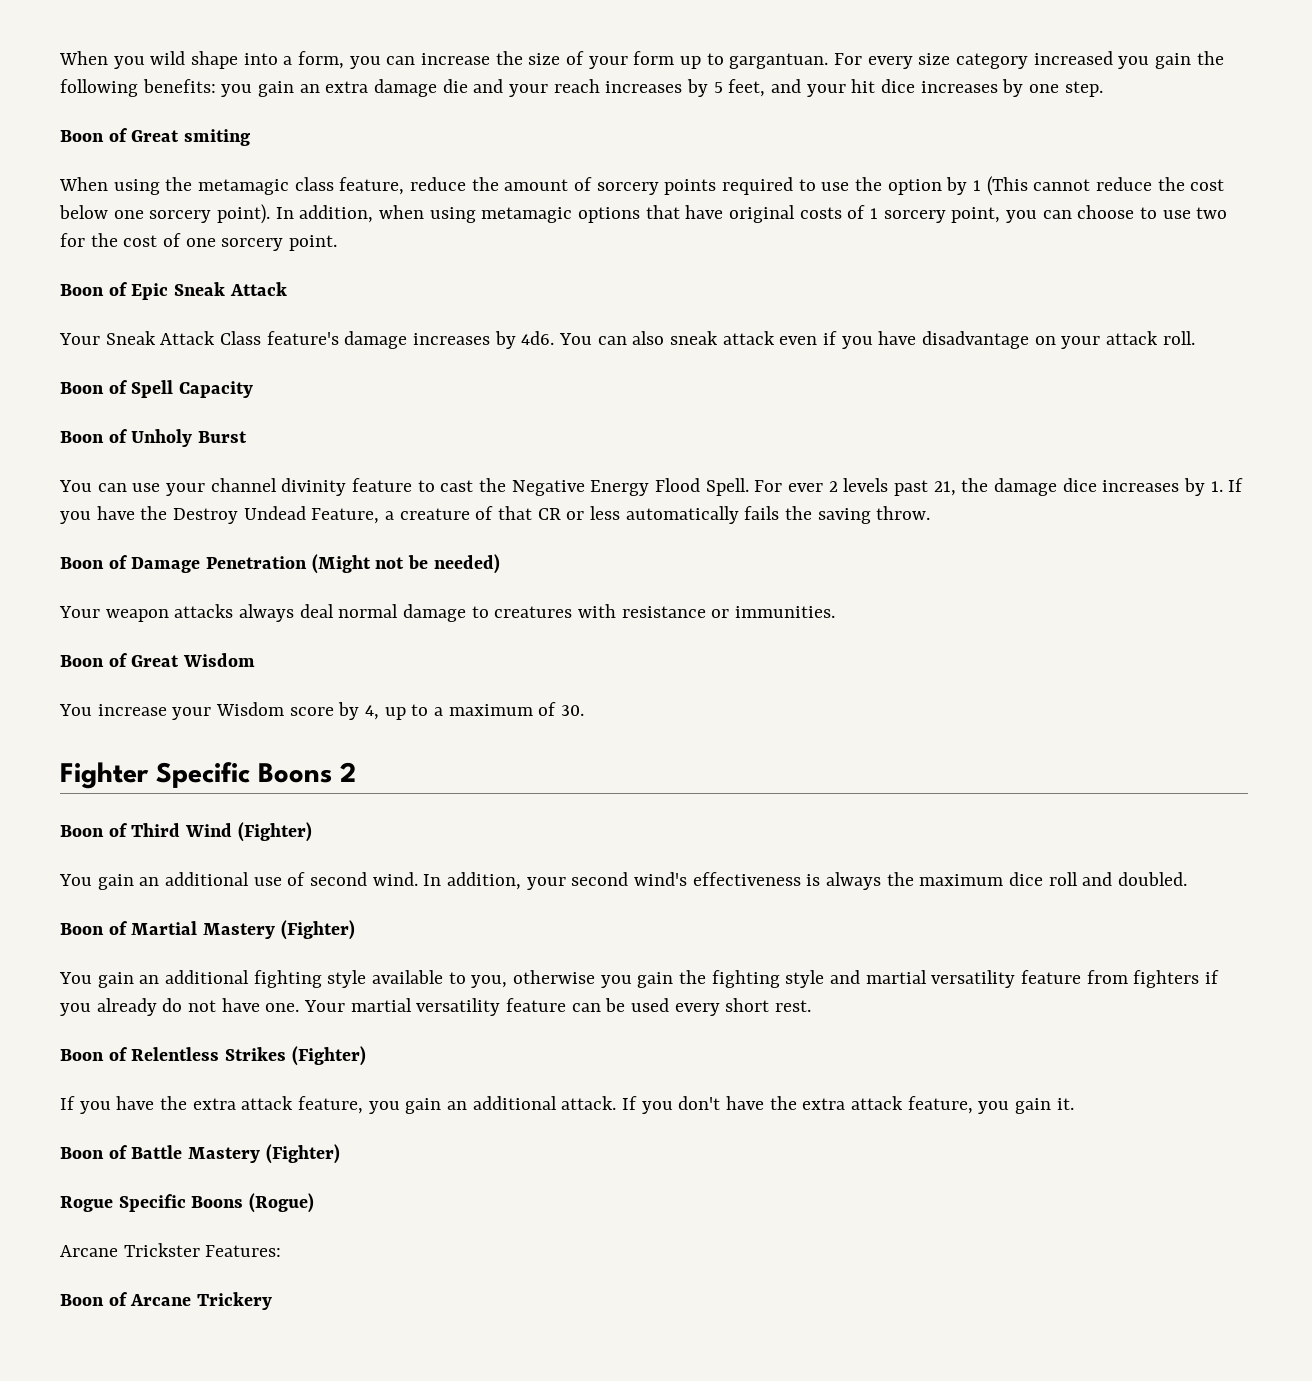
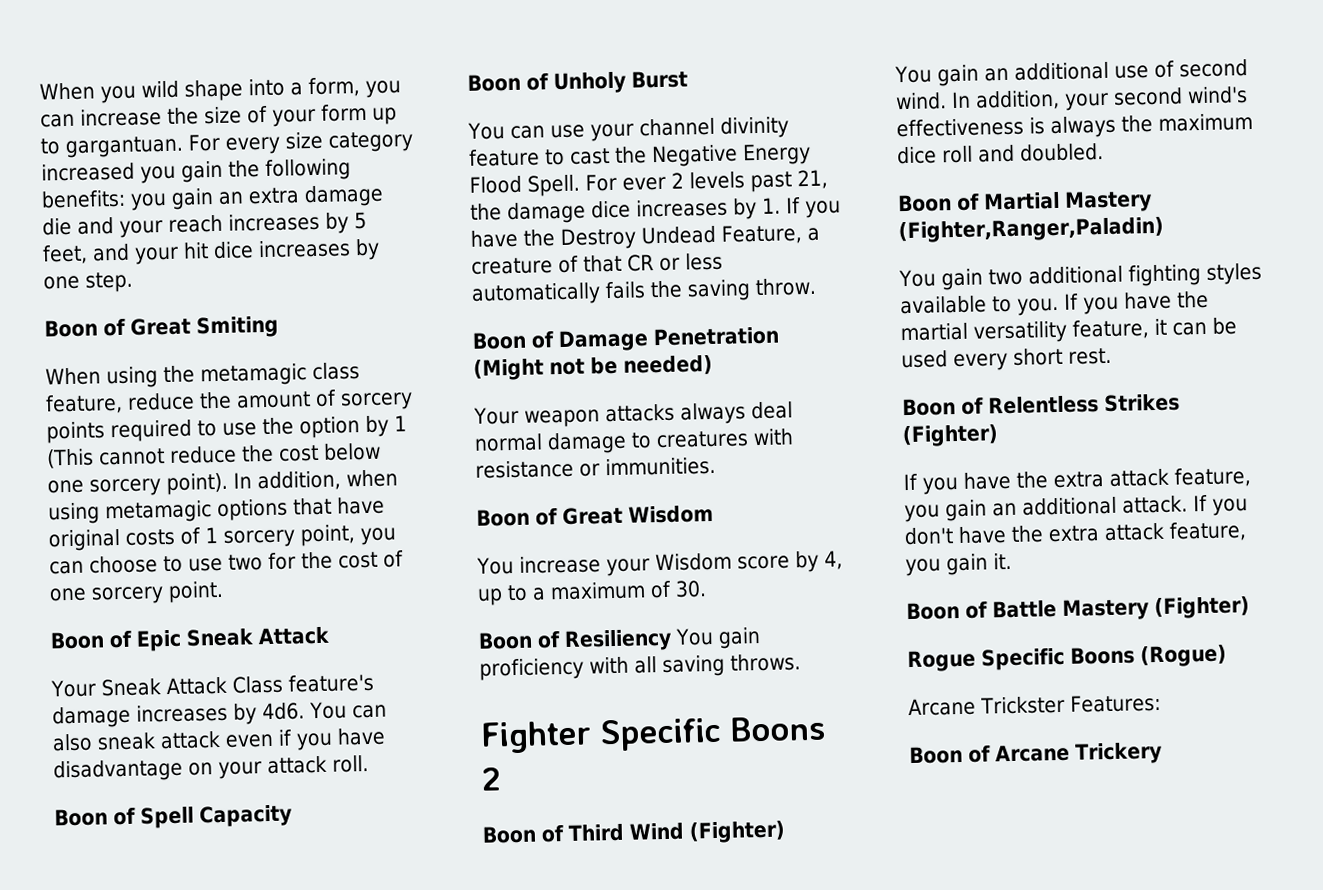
[184,129,251,146] smiting -> [196,315,279,339] Smiting
(585, 710) none -> [478,627,761,652] [479,653,801,681] // Boon of Resiliency You gain proficiency with all saving throws.
[280,920,355,940] [59,972,160,988] (Fighter) // You gain an -> [898,216,1164,244] [898,268,1023,291] (Fighter,Ranger,Paladin) // You gain two
[327,970,367,988] style -> [1205,262,1262,285] styles
[471,970,1220,988] [60,998,567,1016] you, otherwise you gain the fighting style and martial versatility feature from fighters if you already do not have one. Your martial versatility feature -> [1017,290,1209,316] [900,318,1167,344] you. If you have the martial versatility feature, it

